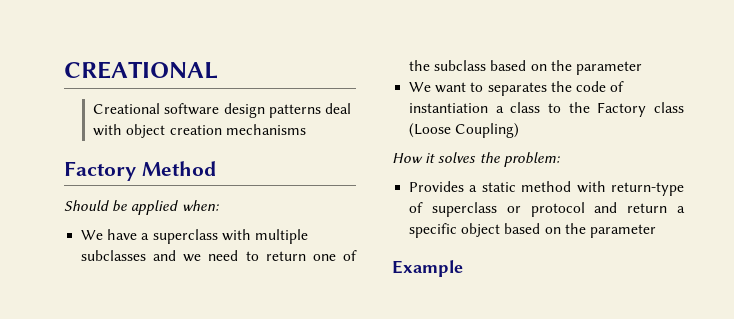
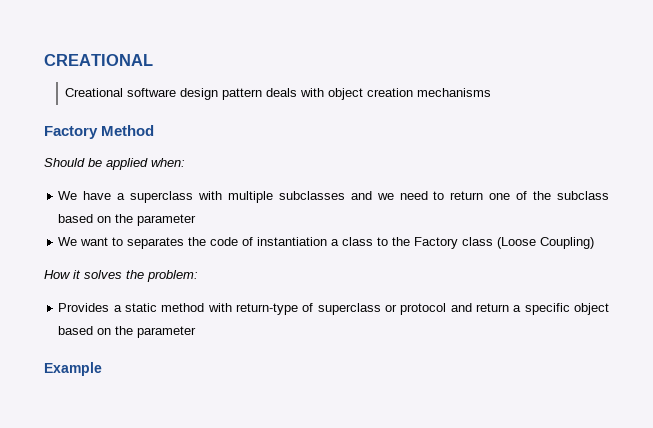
[268,103,351,118] patterns deal -> [221,88,297,100] pattern deals

